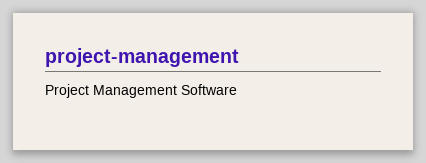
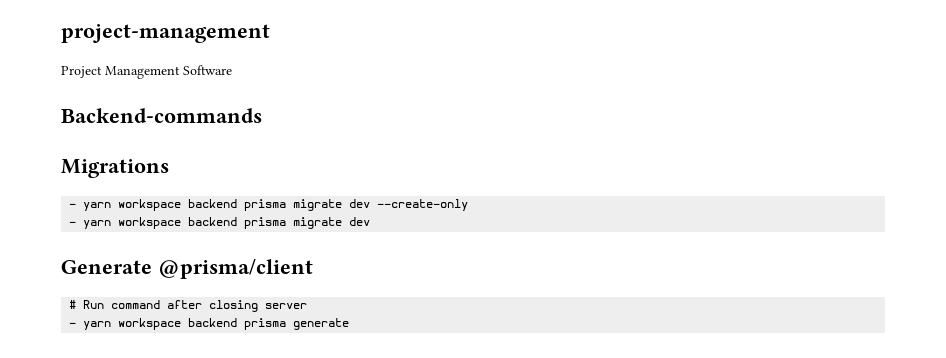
(237, 89) none -> [61,108,262,123] [61,159,169,178] [69,199,469,211] [69,217,371,229] [61,259,313,279] [69,300,308,312] [69,318,350,330] // Backend-commands // Migrations // - yarn workspace backend prisma migrate dev --create-only // - yarn workspace backend prisma migrate dev // Generate @prisma/client // # Run command after closing server // - yarn workspace backend prisma generate

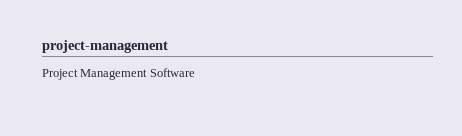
[61,108,262,123] [61,159,169,178] [69,199,469,211] [69,217,371,229] [61,259,313,279] [69,300,308,312] [69,318,350,330] // Backend-commands // Migrations // - yarn workspace backend prisma migrate dev --create-only // - yarn workspace backend prisma migrate dev // Generate @prisma/client // # Run command after closing server // - yarn workspace backend prisma generate -> (195, 72) none

